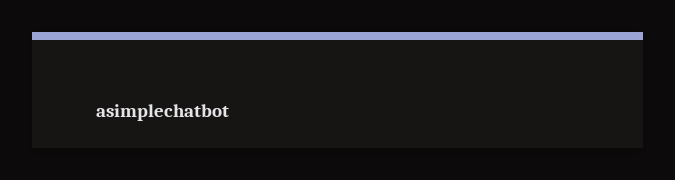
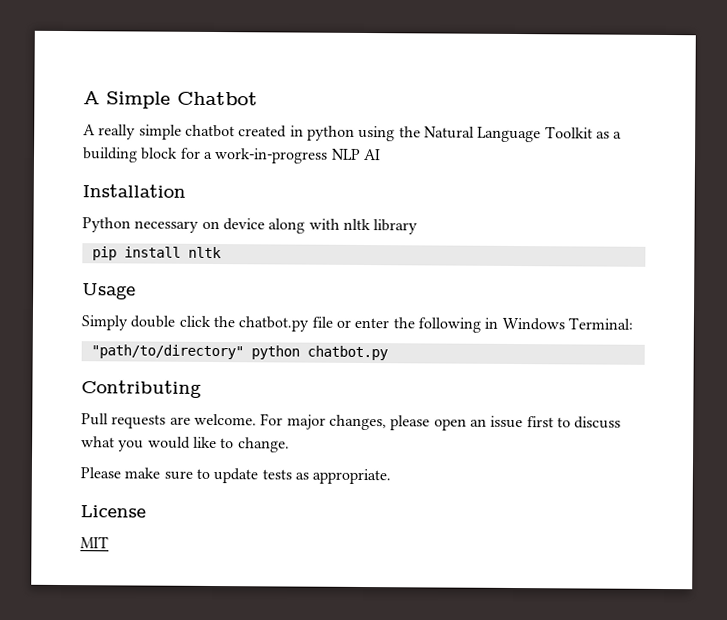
[96,104,229,121] asimplechatbot -> [83,91,258,109] [83,124,623,143] [82,147,381,164] [82,184,186,198] [82,217,419,235] [91,246,222,261] [82,283,136,300] [81,315,633,333] [90,344,388,361] [81,380,202,398] [81,413,622,431] [81,436,290,453] [80,467,392,485] [80,505,146,518] [80,536,109,549] A Simple Chatbot // A really simple chatbot created in python using the Natural Language Toolkit as a building block for a work-in-progress NLP AI // Installation // Python necessary on device along with nltk library // pip install nltk // Usage // Simply double click the chatbot.py file or enter the following in Windows Terminal: // "path/to/directory" python chatbot.py // Contributing // Pull requests are welcome. For major changes, please open an issue first to discuss what you would like to change. // Please make sure to update tests as appropriate. // License // MIT

